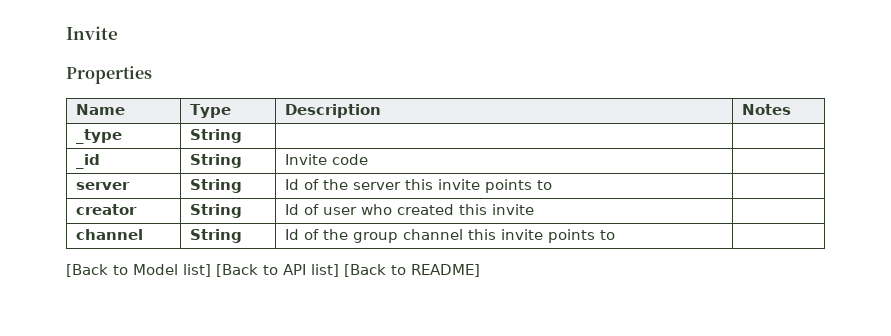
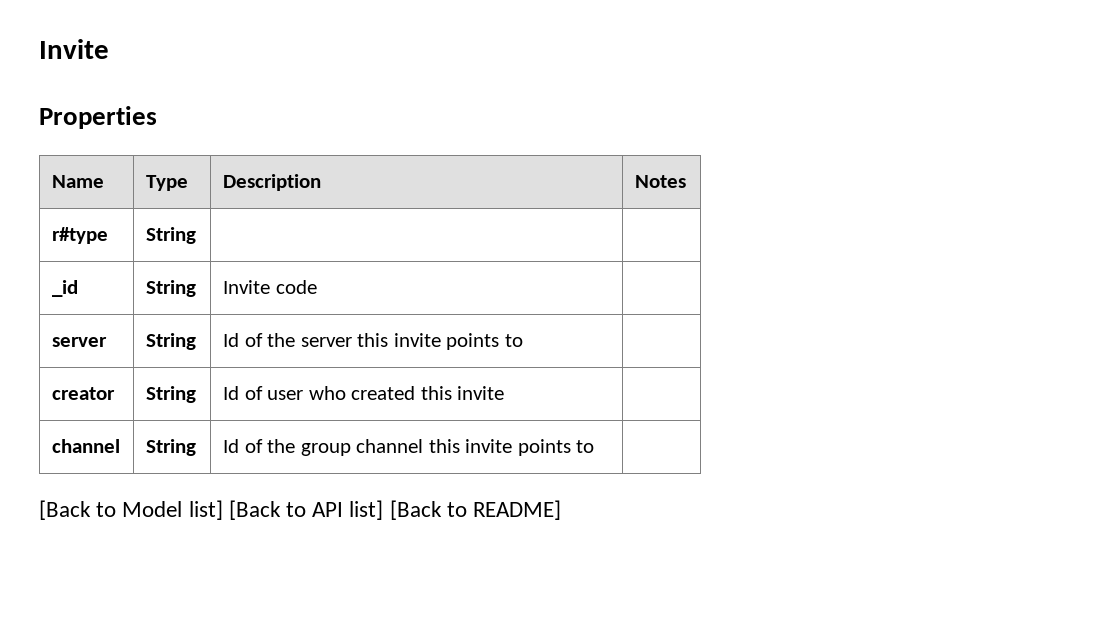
[75,129,122,144] _type -> [51,227,108,244] r#type

